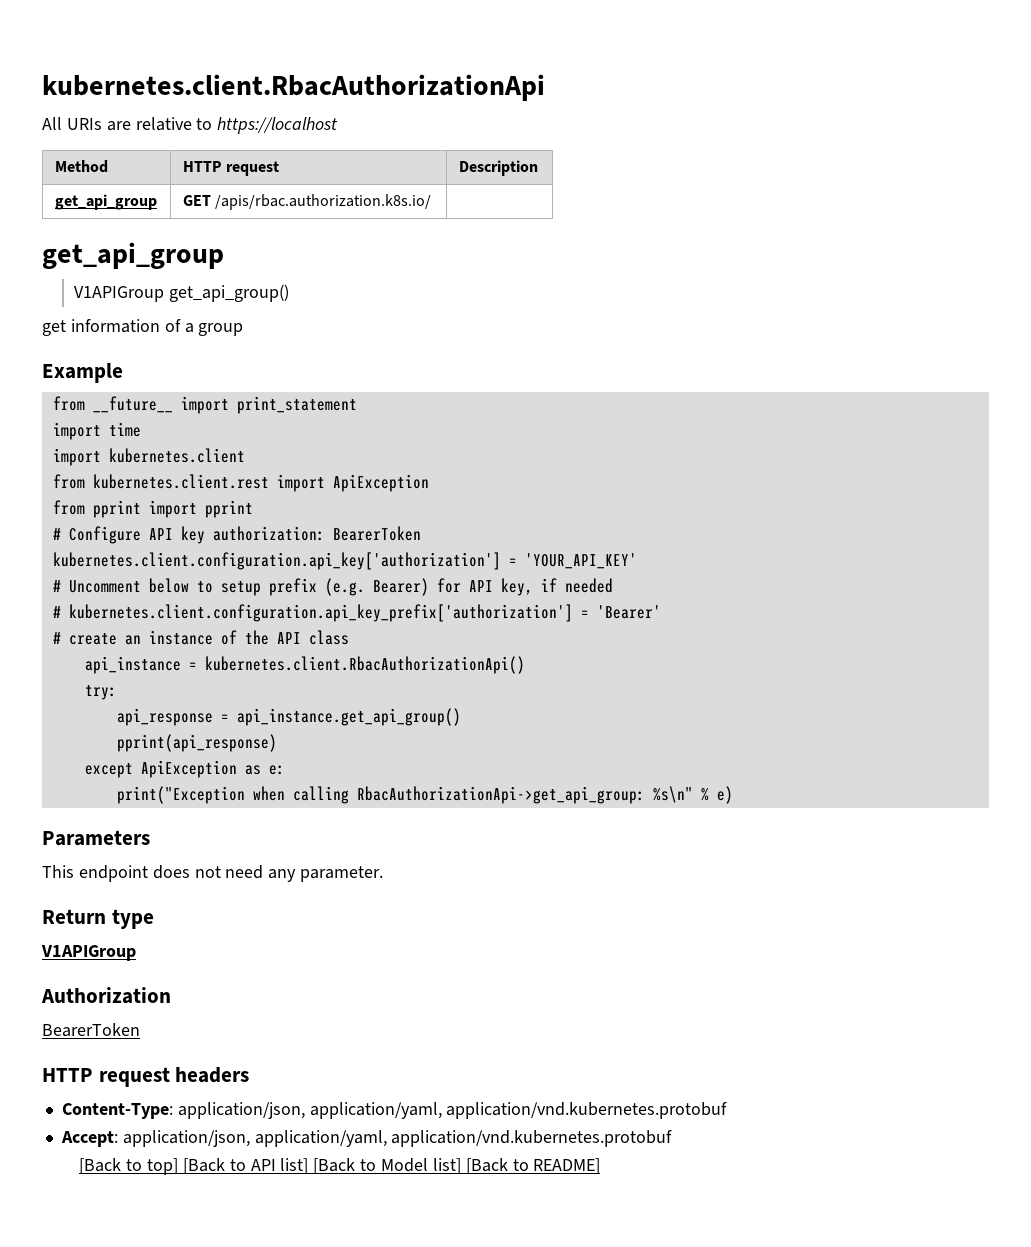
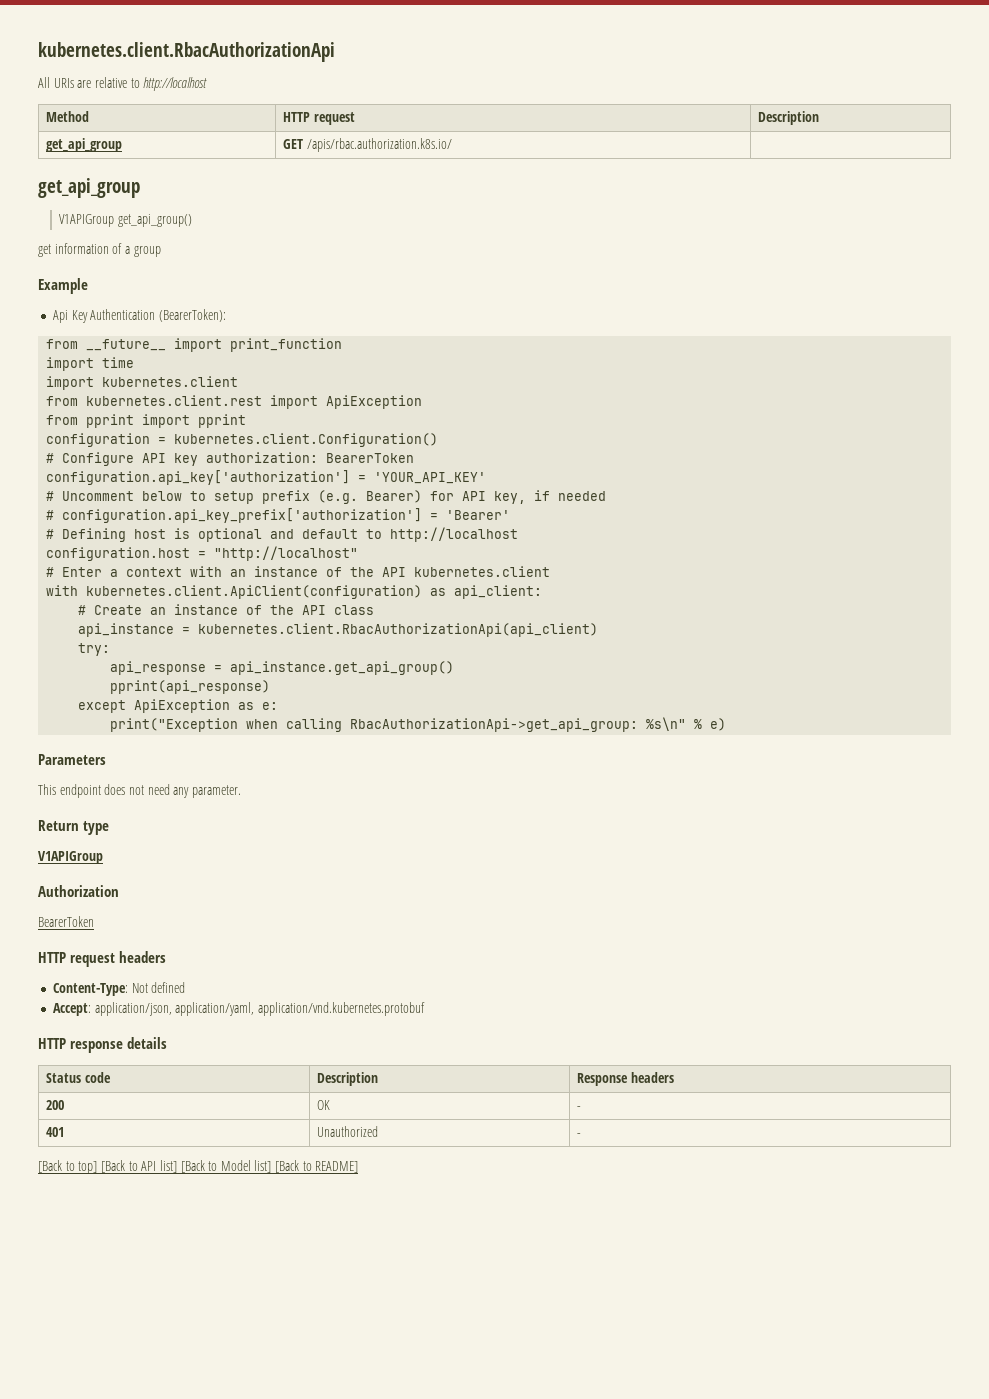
[217,117,339,134] https://localhost -> [143,77,208,91] http://localhost
(123, 373) none -> [52,309,226,323] // Api Key Authentication (BearerToken):
[236,396,357,414] print_statement -> [230,338,343,352] print_function
(253, 509) none -> [46,433,439,447] // configuration = kubernetes.client.Configuration()
[52,552,501,570] kubernetes.client.configuration.api_key['authorization'] -> [46,470,351,485] configuration.api_key['authorization']
[68,604,573,622] kubernetes.client.configuration.api_key_prefix['authorization'] -> [62,508,423,523] configuration.api_key_prefix['authorization']
[68,633,117,645] create -> [62,527,519,542] [46,546,359,561] [46,566,551,577] [46,585,543,599] [78,605,143,615] Defining host is optional and default to http://localhost // configuration.host = "http://localhost" // # Enter a context with an instance of the API kubernetes.client // with kubernetes.client.ApiClient(configuration) as api_client: // # Create
[204,656,525,674] kubernetes.client.RbacAuthorizationApi() -> [198,623,599,637] kubernetes.client.RbacAuthorizationApi(api_client)
[177,1102,728,1119] application/json, application/yaml, application/vnd.kubernetes.protobuf -> [131,982,186,993] Not defined
(673, 1138) none -> [38,1037,168,1053] [46,1072,111,1083] [317,1072,379,1086] [577,1072,674,1086] [46,1100,65,1110] [317,1100,331,1110] [577,1106,582,1110] [46,1127,65,1137] [317,1126,379,1137] [577,1133,582,1137] // HTTP response details // Status code | Description | Response headers // 200 | OK | - // 401 | Unauthorized | -

